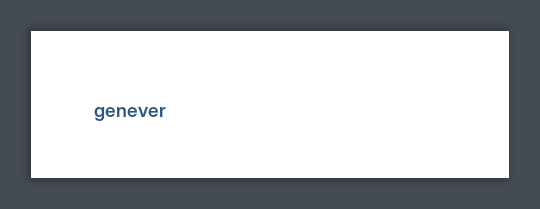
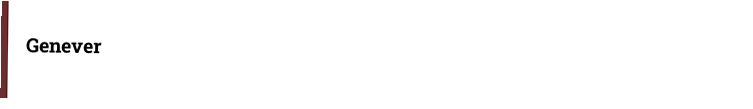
[94,107,166,121] genever -> [25,37,103,55] Genever

